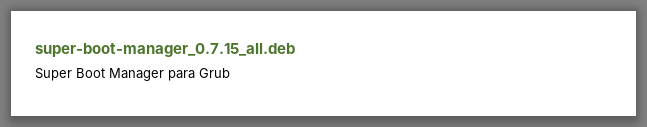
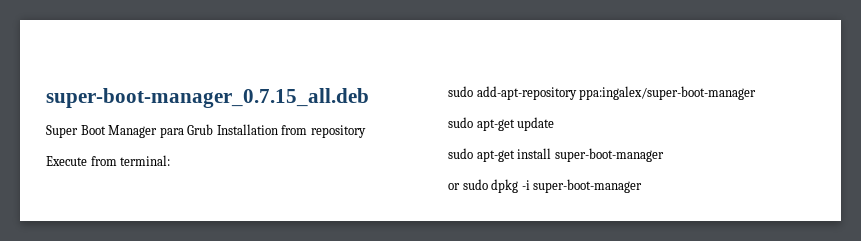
(230, 73) none -> [216,124,366,138] [46,155,171,166] [448,86,757,100] [448,117,555,131] [448,148,664,162] [448,179,643,193] Installation from repository // Execute from terminal: // sudo add-apt-repository ppa:ingalex/super-boot-manager // sudo apt-get update // sudo apt-get install super-boot-manager // or sudo dpkg -i super-boot-manager

